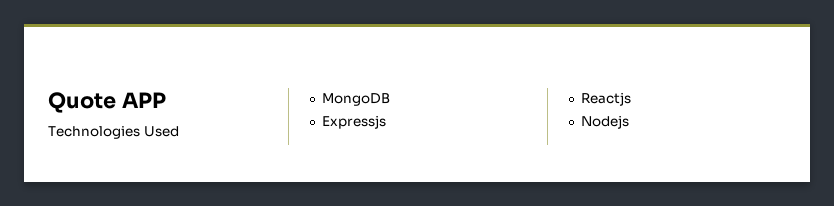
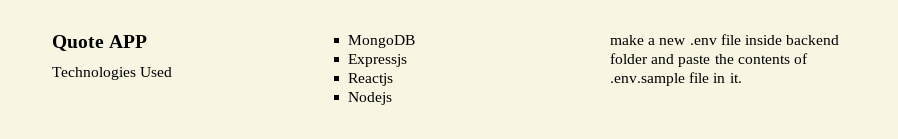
(629, 122) none -> [610,34,840,45] [610,53,808,67] [610,72,742,86] // make a new .env file inside backend folder and paste the contents of .env.sample file in it.

